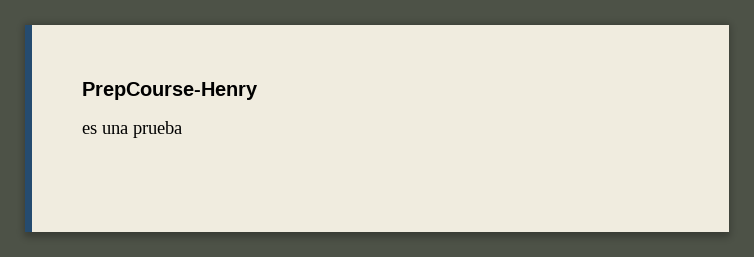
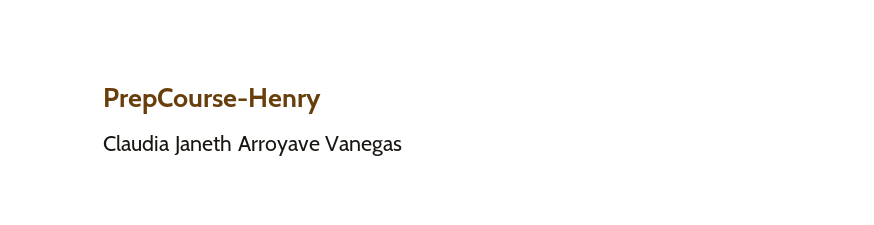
[82,121,182,138] es una prueba -> [103,135,403,156] Claudia Janeth Arroyave Vanegas

